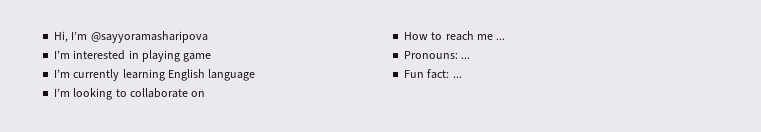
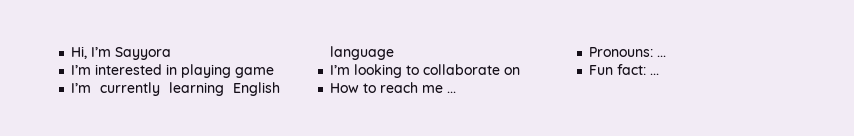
[90,31,208,43] @sayyoramasharipova -> [115,47,172,60] Sayyora

